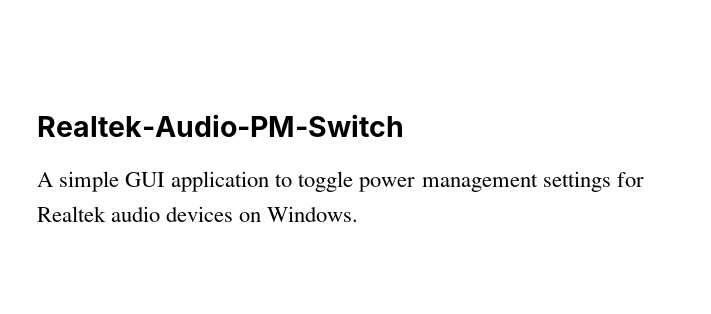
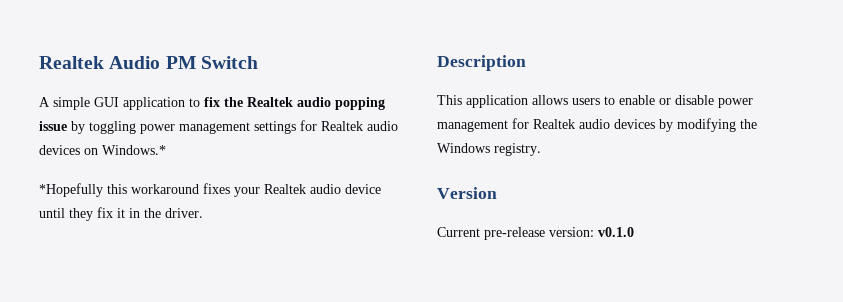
[37,114,404,137] Realtek-Audio-PM-Switch -> [39,56,258,69] Realtek Audio PM Switch
[298,171,354,192] toggle -> [204,97,385,110] [39,121,136,134] fix the Realtek audio popping issue by toggling
[267,206,359,222] Windows. -> [102,145,166,155] [39,183,381,197] [39,207,203,221] [437,55,526,71] [437,95,753,108] [437,118,757,132] [437,143,541,156] [437,187,497,199] [437,227,634,240] Windows.* // *Hopefully this workaround fixes your Realtek audio device until they fix it in the driver. // Description // This application allows users to enable or disable power management for Realtek audio devices by modifying the Windows registry. // Version // Current pre-release version: v0.1.0

